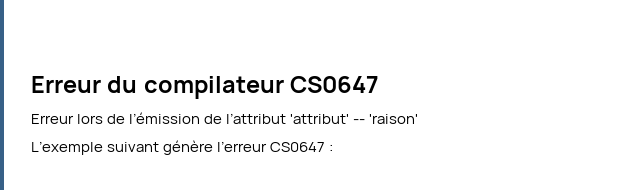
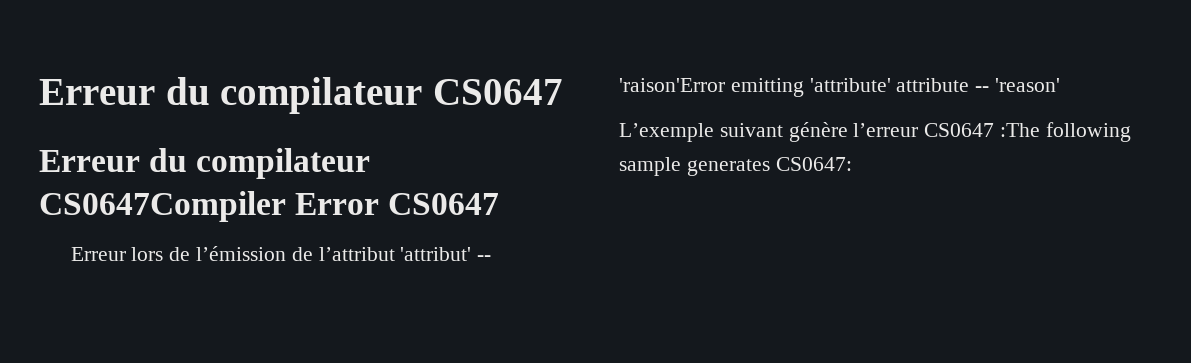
(380, 84) none -> [39,148,371,179] [39,191,500,222] // Erreur du compilateur CS0647Compiler Error CS0647
[369,114,419,124] 'raison' -> [619,78,1061,97] 'raison'Error emitting 'attribute' attribute -- 'reason'
[329,144,334,152] : -> [1000,122,1131,142] [619,157,852,176] :The following sample generates CS0647:

